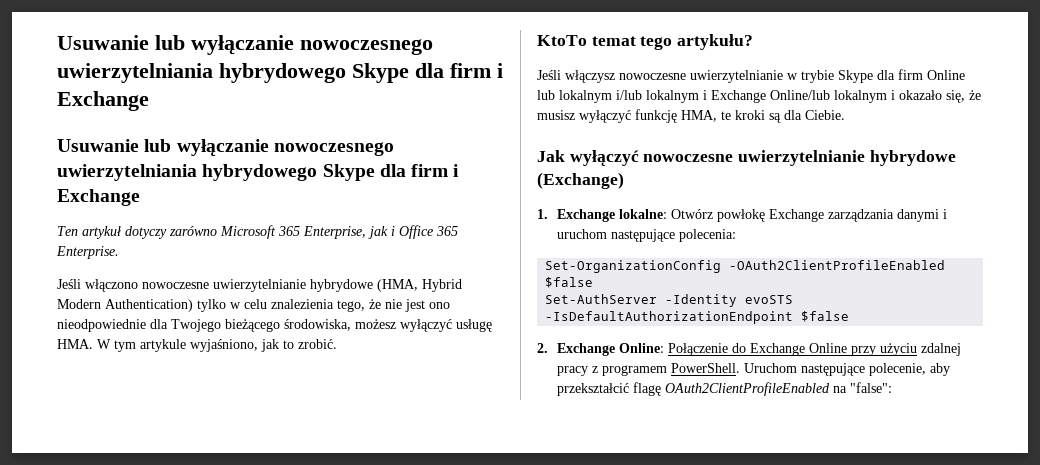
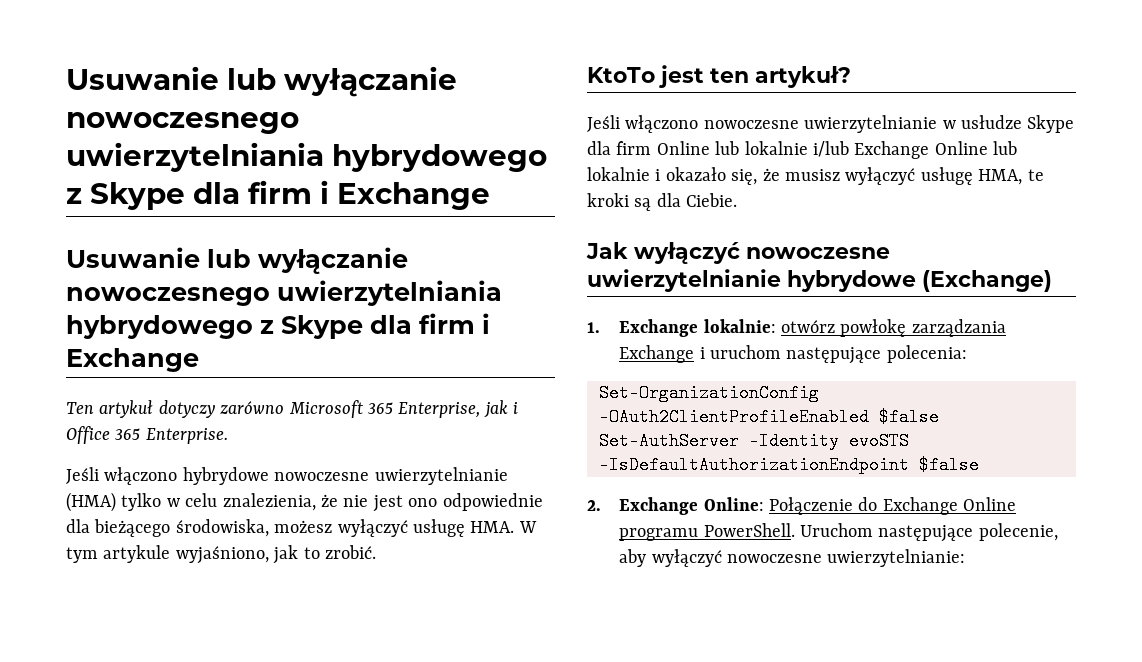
[57,35,433,55] [57,63,346,83] Usuwanie lub wyłączanie nowoczesnego uwierzytelniania hybrydowego -> [66,66,457,97] [66,112,299,134] [66,142,547,172] [66,188,82,204] Usuwanie lub wyłączanie nowoczesnego uwierzytelniania hybrydowego z
(318, 172) none -> [260,320,274,334] z
[142,279,462,292] [57,299,193,312] nowoczesne uwierzytelnianie hybrydowe (HMA, Hybrid Modern Authentication) -> [182,467,508,485] [66,492,116,512] hybrydowe nowoczesne uwierzytelnianie (HMA)
[271,299,365,312] znalezienia tego, -> [222,493,316,511] znalezienia,
[57,319,221,332] nieodpowiednie dla Twojego -> [442,493,543,511] [66,519,90,533] odpowiednie dla
[591,34,754,50] [537,70,615,83] temat tego artykułu? // Jeśli włączysz -> [658,65,851,88] [587,115,699,133] jest ten artykuł? // Jeśli włączono
[801,70,834,83] trybie -> [961,115,1022,129] usłudze
[559,90,887,103] lokalnym i/lub lokalnym i Exchange Online/lub lokalnym -> [744,141,1018,159] [587,167,650,181] lokalnie i/lub Exchange Online lub lokalnie
[635,109,677,123] funkcję -> [920,167,973,185] usługę
[618,209,939,222] lokalne: Otwórz powłokę Exchange zarządzania danymi -> [703,319,1006,337] [619,345,695,363] lokalnie: otwórz powłokę zarządzania Exchange
[850,343,961,356] [556,365,667,376] przy użyciu zdalnej pracy z programem -> [619,528,699,541] programu
[556,382,892,396] przekształcić flagę OAuth2ClientProfileEnabled na "false": -> [651,549,966,567] wyłączyć nowoczesne uwierzytelnianie:

